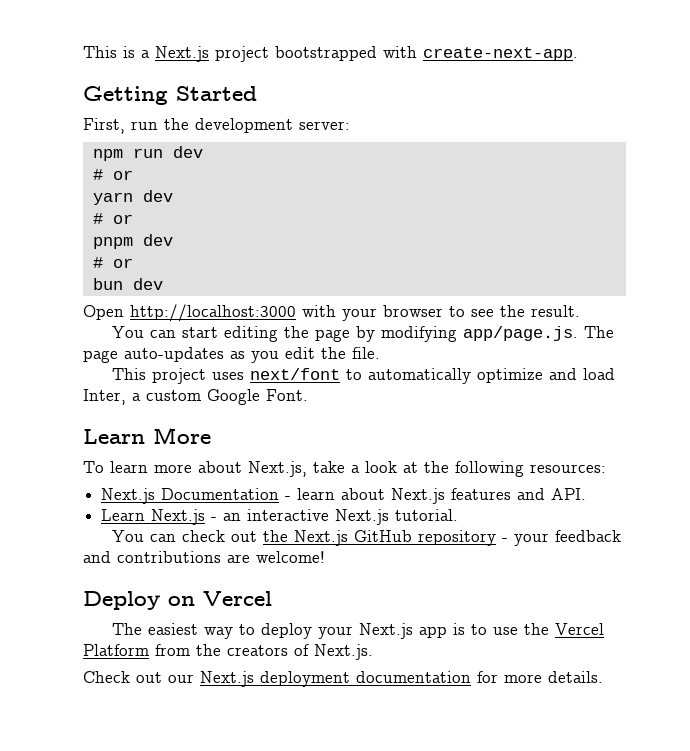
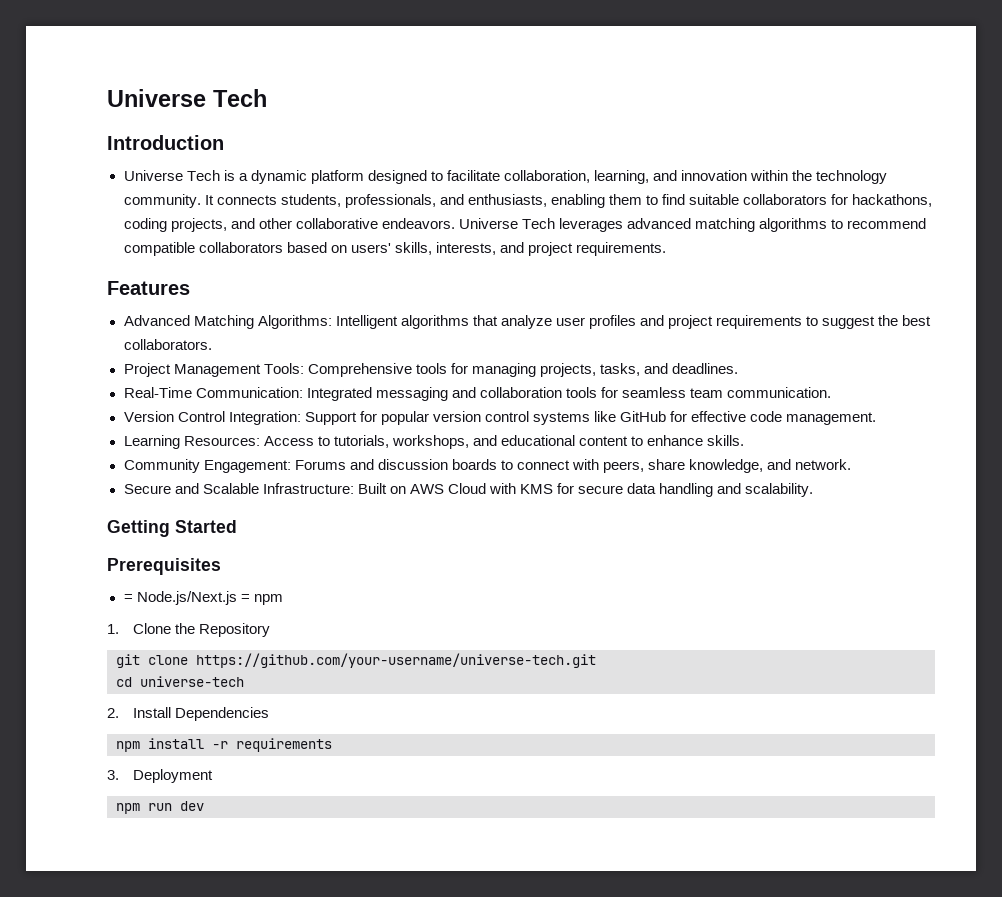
[83,46,578,62] [83,86,257,105] [83,118,350,134] [92,146,203,161] [92,169,133,180] [92,190,173,205] [92,213,133,224] [92,234,173,249] [92,257,133,268] [92,278,163,290] [83,304,580,322] [111,326,614,342] [83,347,380,363] [111,368,615,384] [83,389,308,405] [83,427,211,444] [83,461,606,477] [101,488,587,504] [101,509,459,525] [111,530,621,546] [83,551,325,563] [83,591,272,610] [111,623,604,639] [83,644,373,660] [83,671,603,687] This is a Next.js project bootstrapped with create-next-app. // Getting Started // First, run the development server: // npm run dev // # or // yarn dev // # or // pnpm dev // # or // bun dev // Open http://localhost:3000 with your browser to see the result. // You can start editing the page by modifying app/page.js. The page auto-updates as you edit the file. // This project uses next/font to automatically optimize and load Inter, a custom Google Font. // Learn More // To learn more about Next.js, take a look at the following resources: // Next.js Documentation - learn about Next.js features and API. // Learn Next.js - an interactive Next.js tutorial. // You can check out the Next.js GitHub repository - your feedback and contributions are welcome! // Deploy on Vercel // The easiest way to deploy your Next.js app is to use the Vercel Platform from the creators of Next.js. // Check out our Next.js deployment documentation for more details. -> [107,89,267,107] [107,135,224,150] [123,170,888,184] [123,194,933,208] [123,218,927,232] [123,242,666,256] [107,281,190,295] [123,315,932,329] [123,339,212,350] [123,363,738,377] [123,387,831,401] [123,411,877,425] [123,435,745,449] [123,459,852,473] [123,483,814,497] [107,520,237,537] [107,558,221,575] [123,591,283,605] [107,623,270,637] [116,653,596,668] [116,676,244,687] [107,707,269,721] [116,738,332,752] [107,769,213,783] [116,801,204,814] Universe Tech // Introduction // Universe Tech is a dynamic platform designed to facilitate collaboration, learning, and innovation within the technology community. It connects students, professionals, and enthusiasts, enabling them to find suitable collaborators for hackathons, coding projects, and other collaborative endeavors. Universe Tech leverages advanced matching algorithms to recommend compatible collaborators based on users' skills, interests, and project requirements. // Features // Advanced Matching Algorithms: Intelligent algorithms that analyze user profiles and project requirements to suggest the best collaborators. // Project Management Tools: Comprehensive tools for managing projects, tasks, and deadlines. // Real-Time Communication: Integrated messaging and collaboration tools for seamless team communication. // Version Control Integration: Support for popular version control systems like GitHub for effective code management. // Learning Resources: Access to tutorials, workshops, and educational content to enhance skills. // Community Engagement: Forums and discussion boards to connect with peers, share knowledge, and network. // Secure and Scalable Infrastructure: Built on AWS Cloud with KMS for secure data handling and scalability. // Getting Started // Prerequisites // = Node.js/Next.js = npm // 1. Clone the Repository // git clone https://github.com/your-username/universe-tech.git // cd universe-tech // 2. Install Dependencies // npm install -r requirements // 3. Deployment // npm run dev

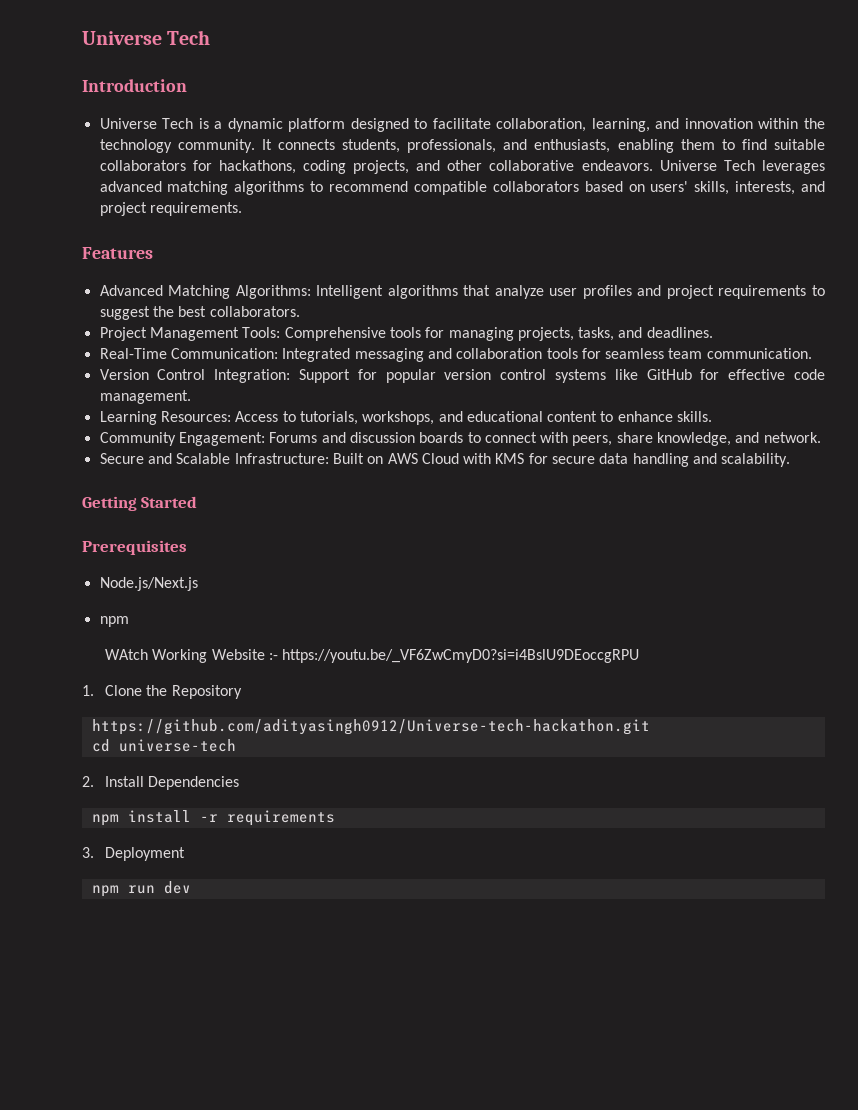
[123,594,133,602] = -> (187, 547) none
[240,594,283,605] = npm -> [99,616,129,627] [105,649,640,663] // npm // WAtch Working Website :- https://youtu.be/_VF6ZwCmyD0?si=i4BslU9DEoccgRPU
[116,653,596,668] git clone https://github.com/your-username/universe-tech.git -> [91,719,650,735] https://github.com/adityasingh0912/Universe-tech-hackathon.git

